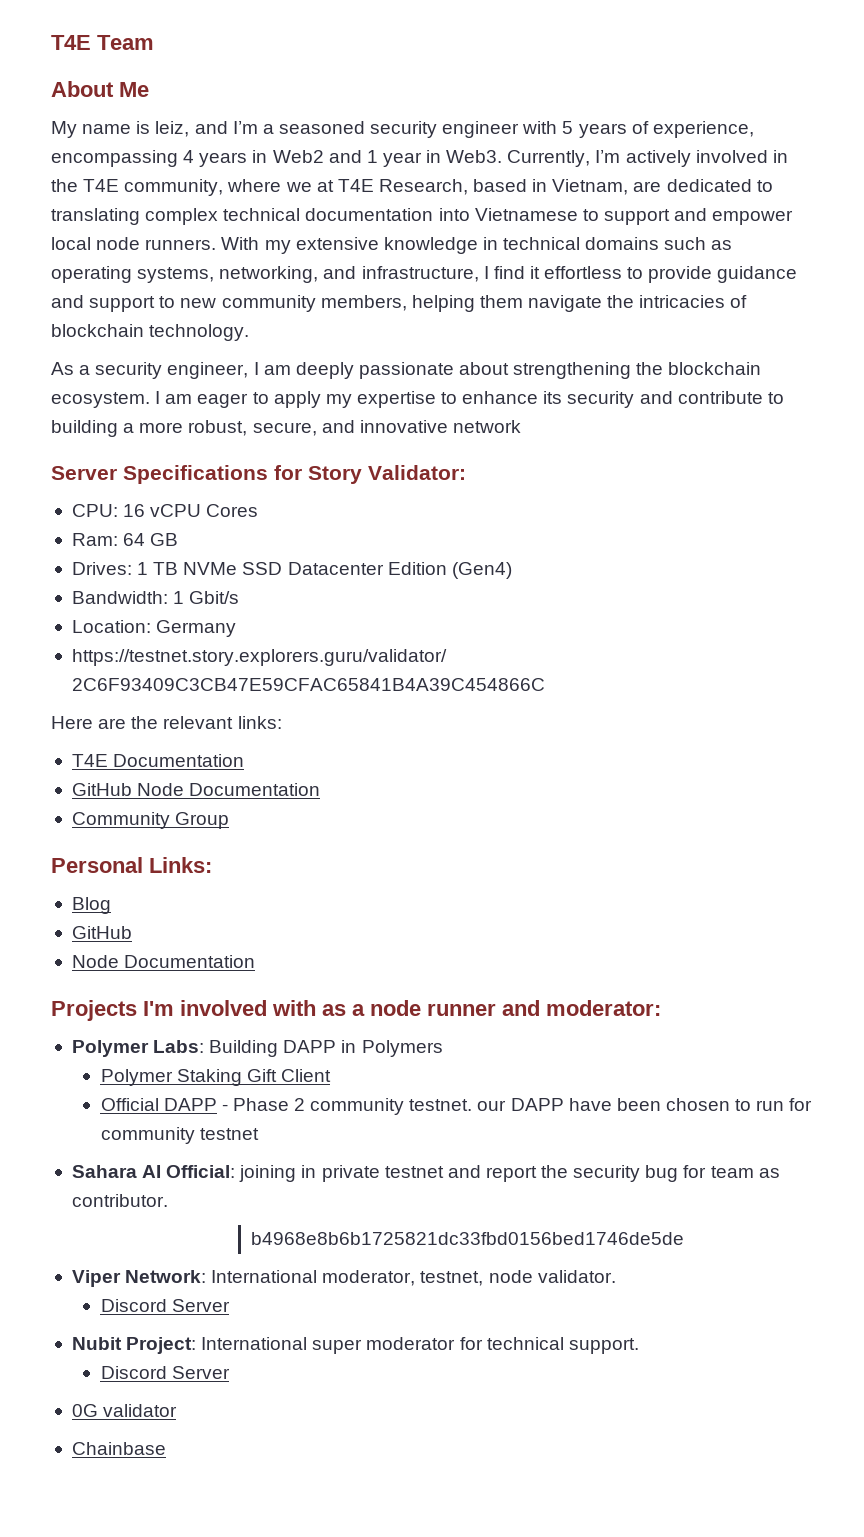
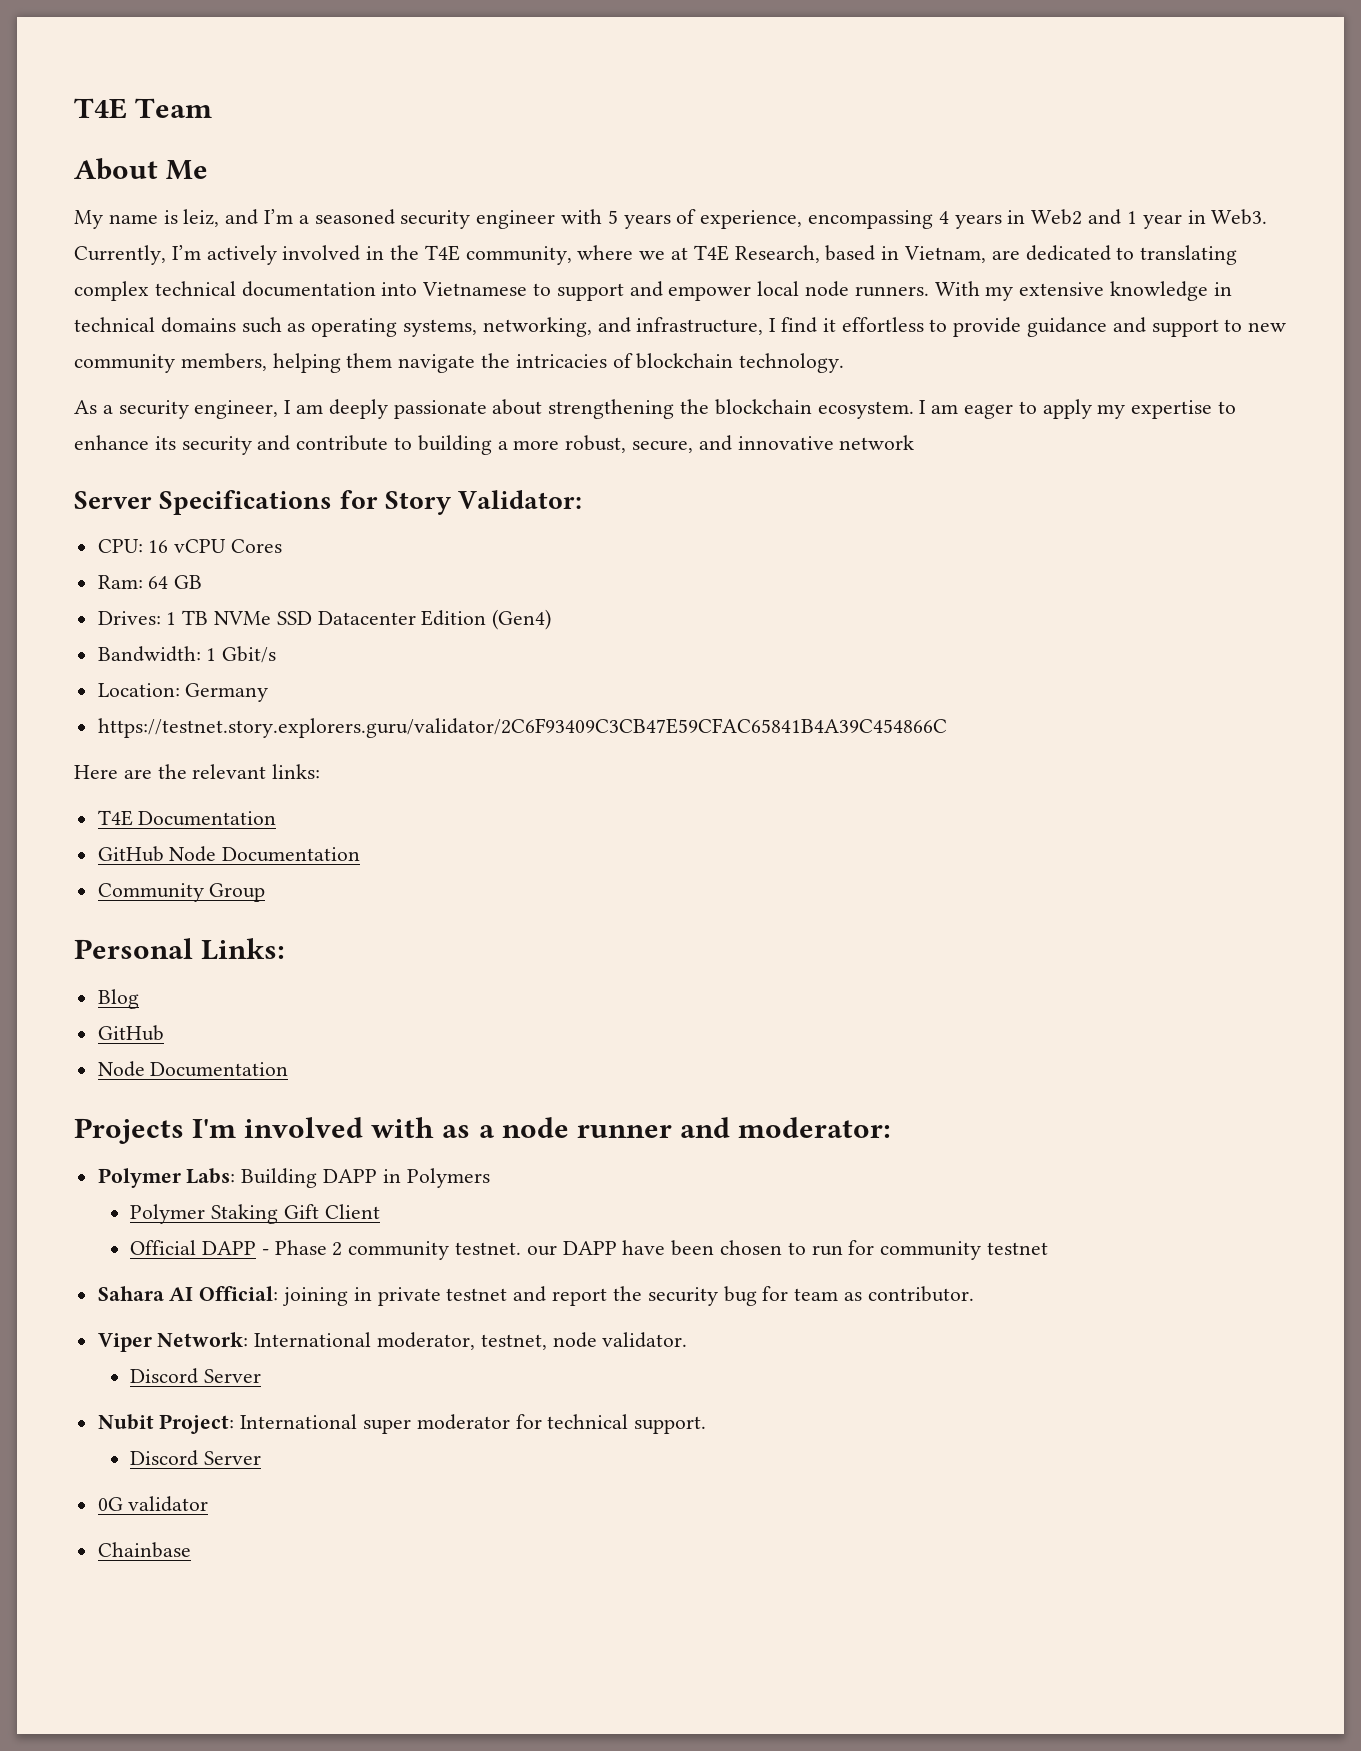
[251,1232,685,1245] // b4968e8b6b1725821dc33fbd0156bed1746de5de -> (974, 1294) none

